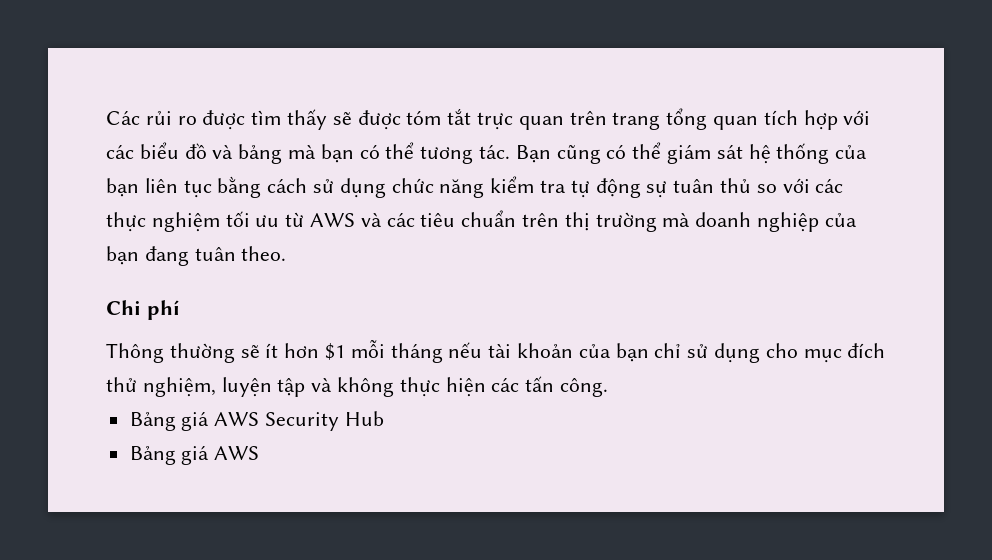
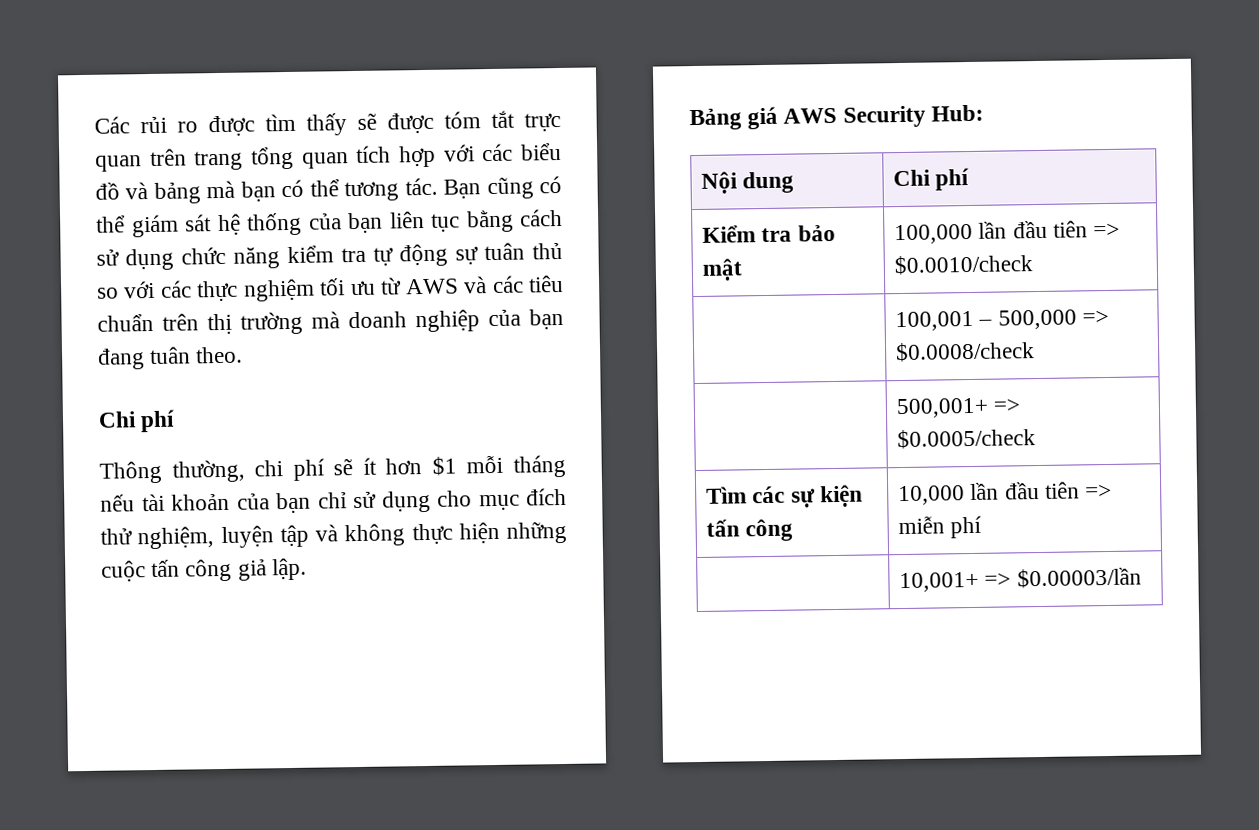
[169,343,235,363] thường -> [171,458,325,483] thường, chi phí
[491,376,609,397] [129,411,384,431] [129,445,260,465] các tấn công. // Bảng giá AWS Security Hub // Bảng giá AWS -> [506,520,567,544] [101,557,307,582] [689,104,984,131] [701,171,795,194] [893,167,970,191] [702,224,836,243] [702,258,744,281] [894,220,1121,245] [894,254,1034,276] [895,309,1109,332] [895,341,1036,363] [896,397,1022,419] [897,428,1037,450] [706,484,863,508] [706,518,794,542] [898,481,1113,506] [898,515,983,539] [899,567,1142,593] những cuộc tấn công giả lập. // Bảng giá AWS Security Hub: // Nội dung | Chi phí // Kiểm tra bảo mật | 100,000 lần đầu tiên => $0.0010/check // | 100,001 – 500,000 => $0.0008/check // | 500,001+ => $0.0005/check // Tìm các sự kiện tấn công | 10,000 lần đầu tiên => miễn phí // | 10,001+ => $0.00003/lần

